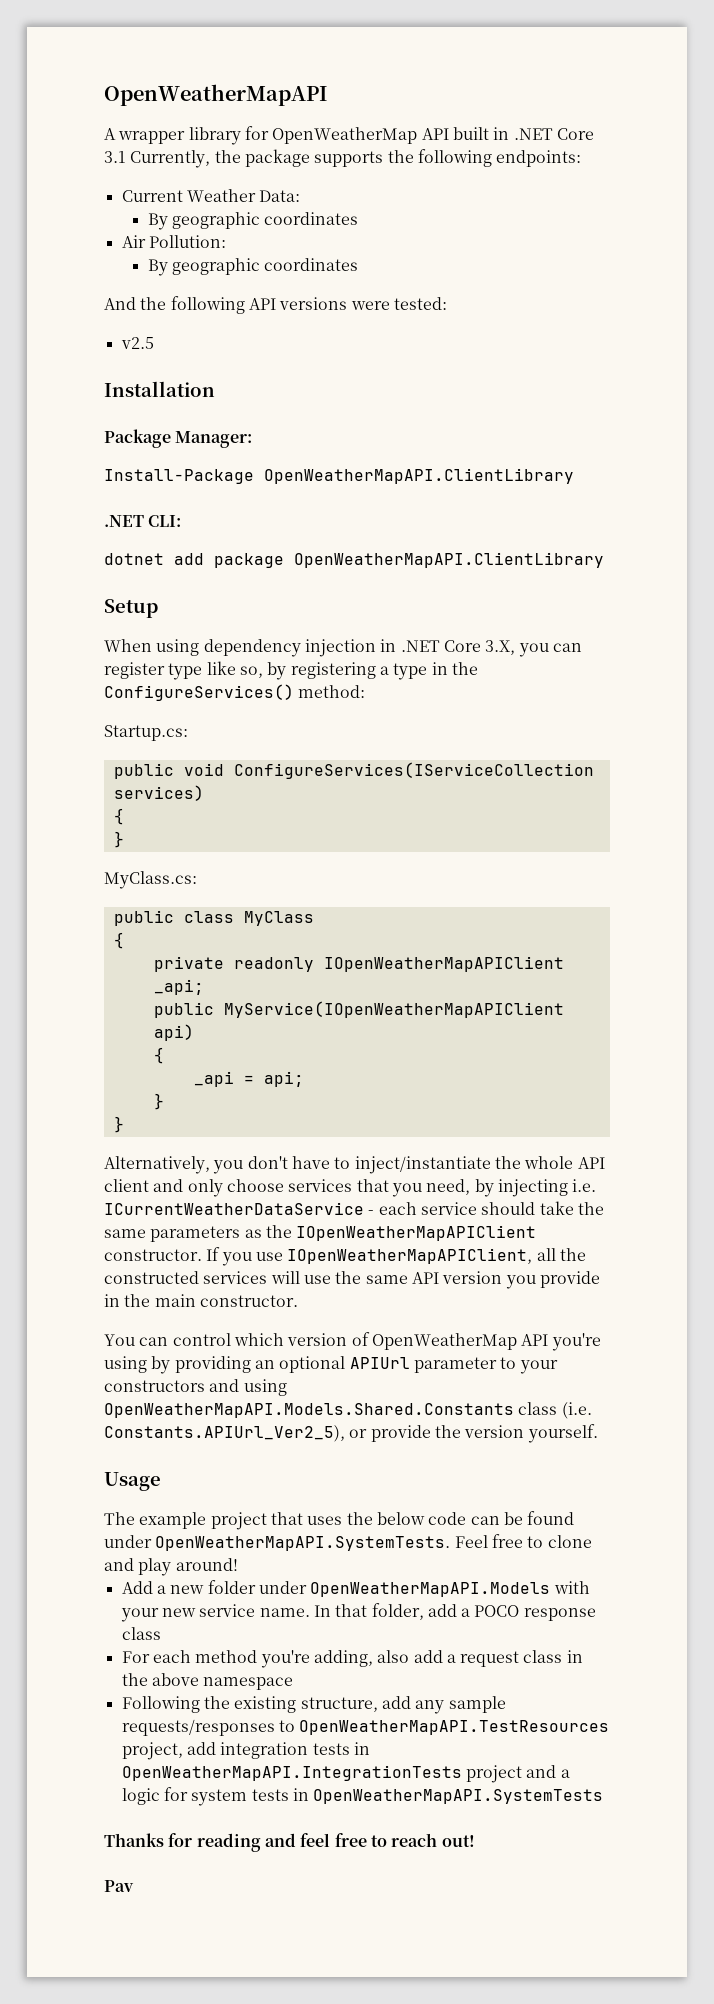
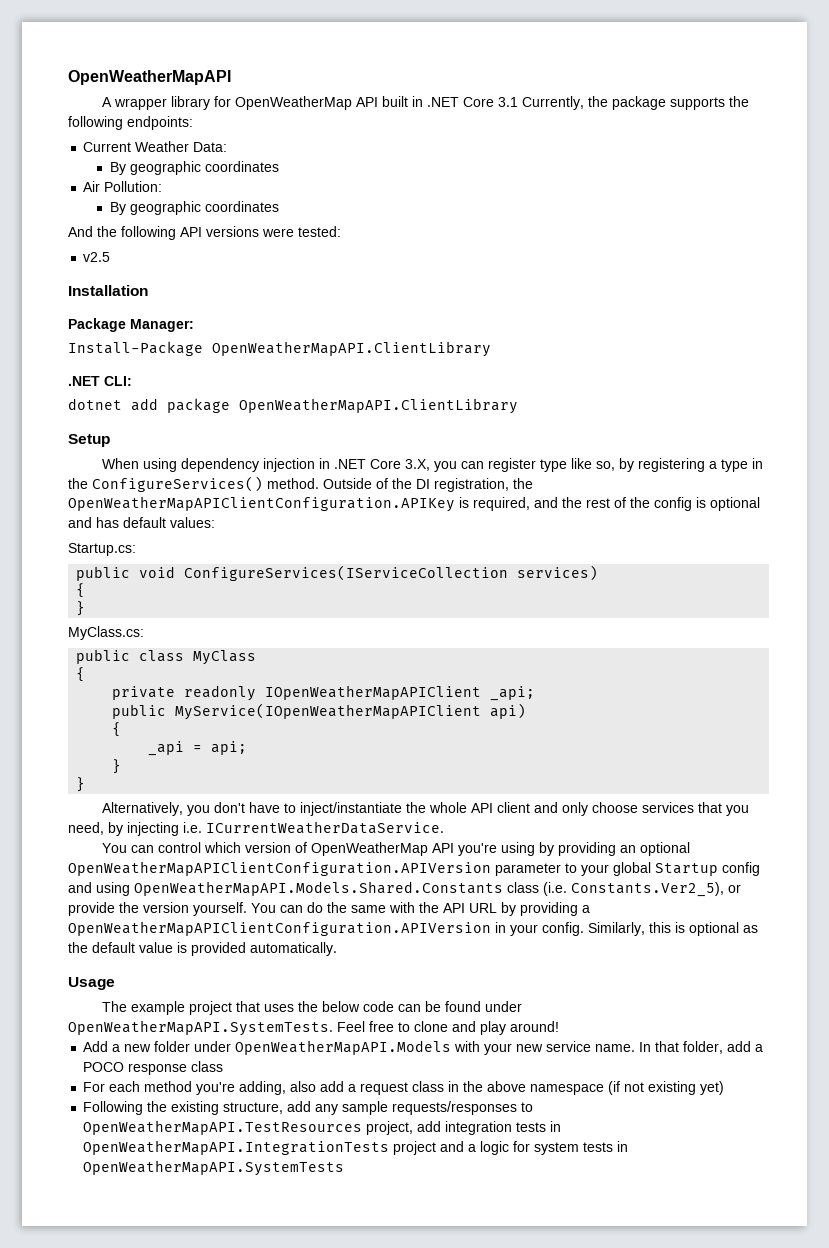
[298,685,366,698] method: -> [267,478,533,492] [68,496,760,512] [68,517,215,528] method. Outside of the DI registration, the OpenWeatherMapAPIClientConfiguration.APIKey is required, and the rest of the config is optional and has default values:
[104,1201,604,1215] [104,1225,537,1242] [104,1247,586,1266] [104,1271,600,1289] [104,1294,298,1307] ICurrentWeatherDataService - each service should take the same parameters as the IOpenWeatherMapAPIClient constructor. If you use IOpenWeatherMapAPIClient, all the constructed services will use the same API version you provide in the main constructor. -> [206,821,444,834] ICurrentWeatherDataService.
[349,1357,410,1369] APIUrl -> [68,861,491,876] OpenWeatherMapAPIClientConfiguration.APIVersion
[104,1380,205,1392] constructors -> [613,862,760,876] global Startup config
[104,1425,345,1442] Constants.APIUrl_Ver2_5), -> [571,882,724,897] Constants.Ver2_5),
(598, 1433) none -> [251,902,590,916] [68,921,758,936] [68,942,337,956] You can do the same with the API URL by providing a OpenWeatherMapAPIClientConfiguration.APIVersion in your config. Similarly, this is optional as the default value is provided automatically.
(294, 1683) none -> [608,1081,725,1095] (if not existing yet)
[104,1833,475,1852] [104,1880,134,1892] // Thanks for reading and feel free to reach out! // Pav -> (345, 1168) none

